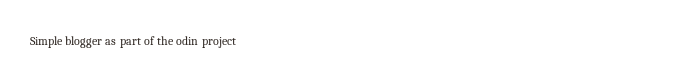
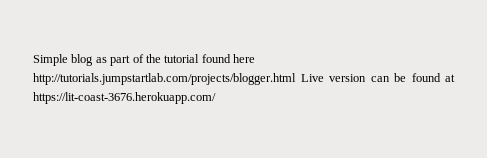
[65,36,103,48] blogger -> [71,54,94,66] blog
[176,36,236,48] odin project -> [164,54,255,63] [33,73,455,85] [33,92,216,104] tutorial found here http://tutorials.jumpstartlab.com/projects/blogger.html Live version can be found at https://lit-coast-3676.herokuapp.com/

